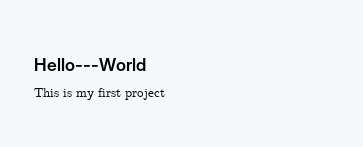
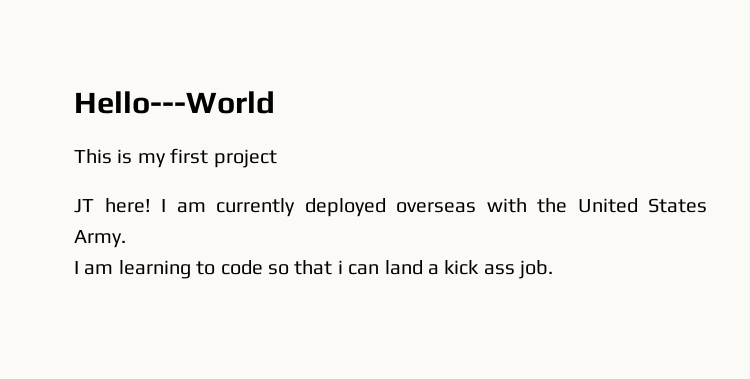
(165, 94) none -> [74,198,707,217] [74,230,126,248] [74,260,554,279] // JT here! I am currently deployed overseas with the United States Army. // I am learning to code so that i can land a kick ass job.

